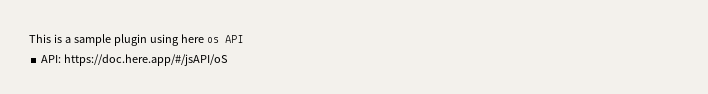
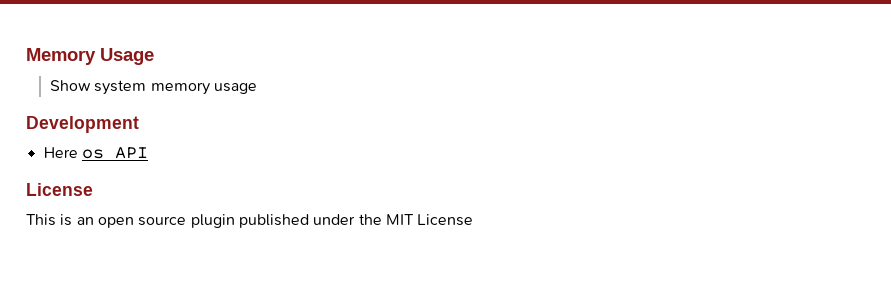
[29,34,243,46] [41,54,229,66] This is a sample plugin using here os API // API: https://doc.here.app/#/jsAPI/oS -> [26,48,154,65] [49,80,257,95] [26,116,139,133] [43,147,148,159] [26,183,93,196] [26,214,474,228] Memory Usage // Show system memory usage // Development // Here os API // License // This is an open source plugin published under the MIT License

